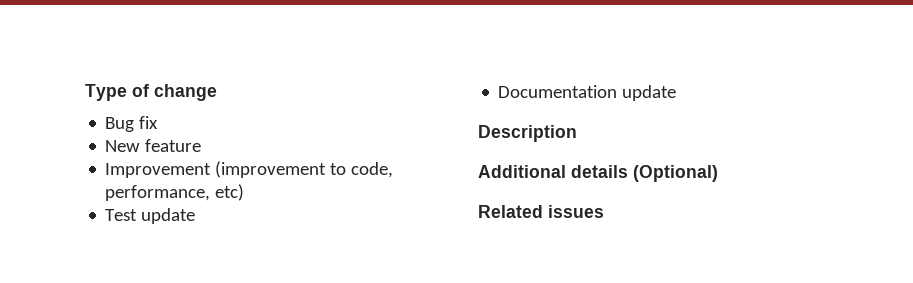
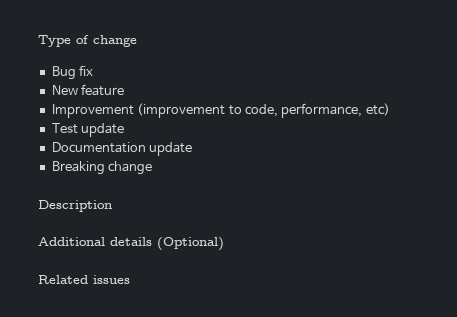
(677, 93) none -> [51,161,153,175] // Breaking change

